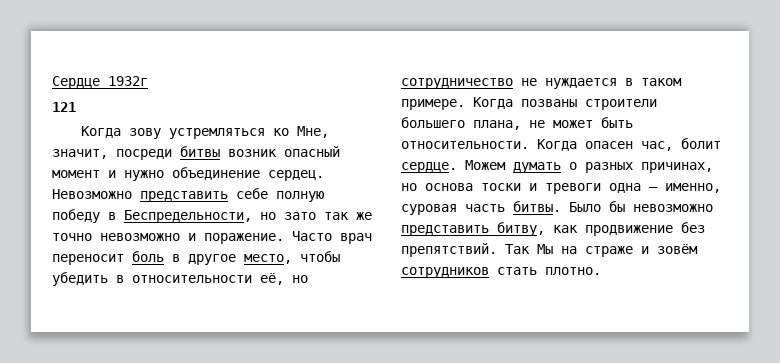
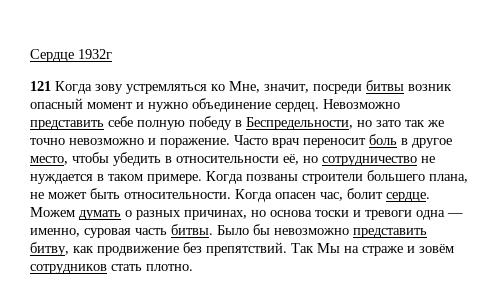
(76, 107) // -> (51, 86) none

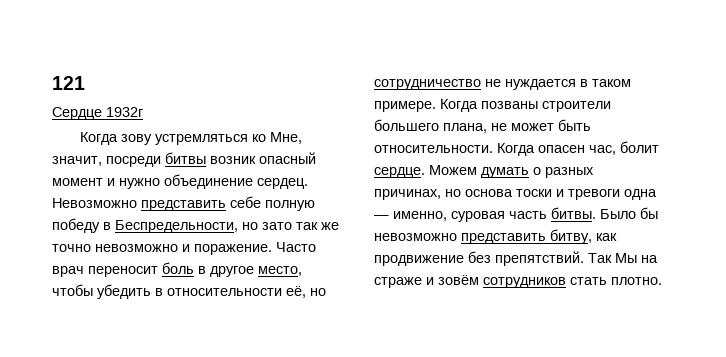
(30, 55) none -> [52,76,85,90] 121 //
[30,81,51,91] 121 -> (143, 112) none

